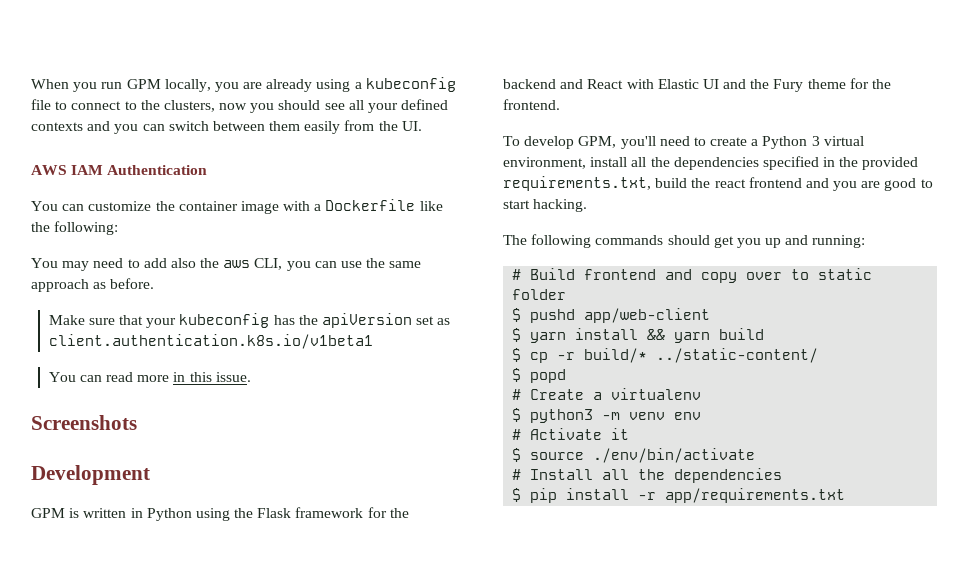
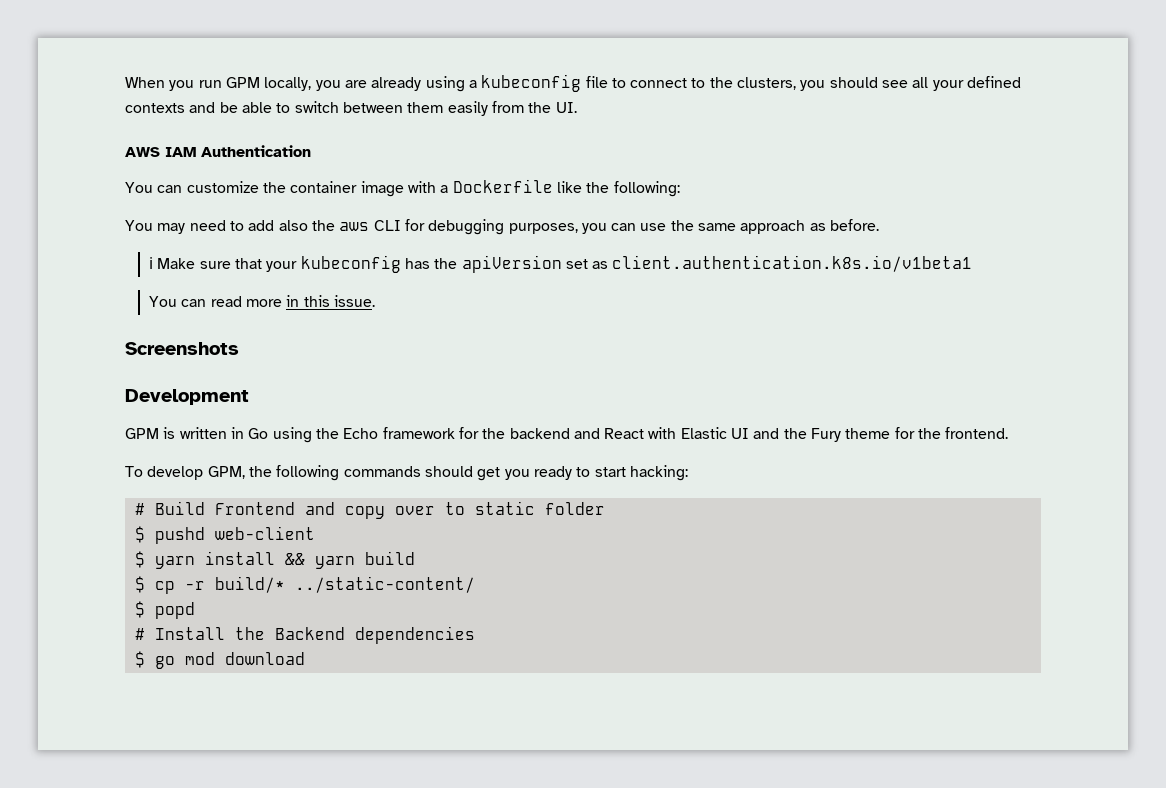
[219,103,248,110] now -> (797, 83) none
[114,124,165,134] you can -> [219,102,291,113] be able to
[254,258,283,270] CLI, -> [373,219,578,235] CLI for debugging purposes,
(155, 283) none -> [148,257,153,269] ℹ
[146,508,192,521] Python -> [248,428,269,439] Go
[257,508,292,518] Flask -> [343,428,379,439] Echo
[620,136,864,149] [503,156,919,170] [503,176,933,191] [503,199,588,212] [503,235,527,245] you'll need to create a Python 3 virtual environment, install all the dependencies specified in the provided requirements.txt, build the react frontend and you are good to start hacking. // The -> [248,466,272,477] the
[765,235,866,248] up and running: -> [533,465,688,481] ready to start hacking:
[584,269,657,280] frontend -> [214,502,295,515] Frontend
[584,308,711,323] app/web-client -> [214,526,315,540] web-client
[512,388,702,400] [512,408,702,423] [512,428,630,440] [512,448,756,463] // # Create a virtualenv // $ python3 -m venv env // # Activate it // $ source ./env/bin/activate -> (195, 610) none
[602,469,666,480] all the -> [234,627,345,640] the Backend
[530,488,846,503] pip install -r app/requirements.txt -> [154,652,305,669] go mod download

